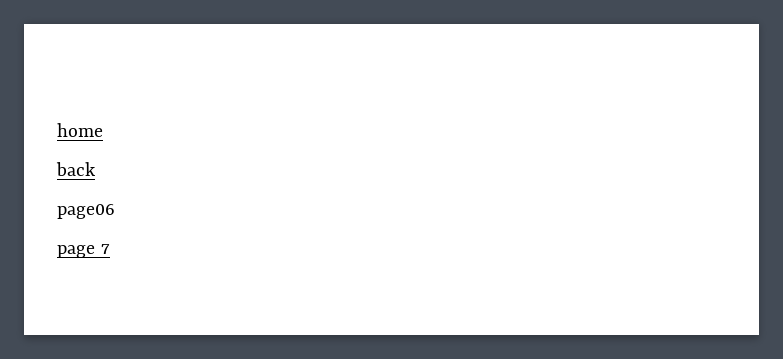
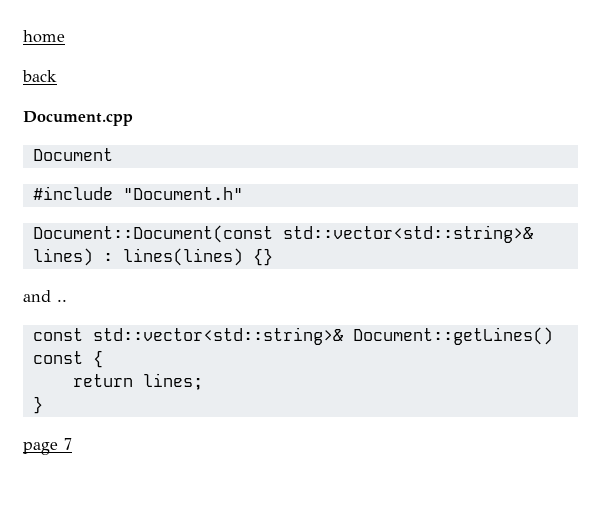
[57,204,115,219] page06 -> [23,111,133,126] [32,148,113,161] [32,186,243,200] [32,225,533,243] [32,248,273,266] [23,290,67,302] [32,327,553,345] [32,350,103,368] [72,373,203,390] [32,396,43,414] Document.cpp // Document // #include "Document.h" // Document::Document(const std::vector<std::string>& lines) : lines(lines) {} // and .. // const std::vector<std::string>& Document::getLines() const { // return lines; // }

